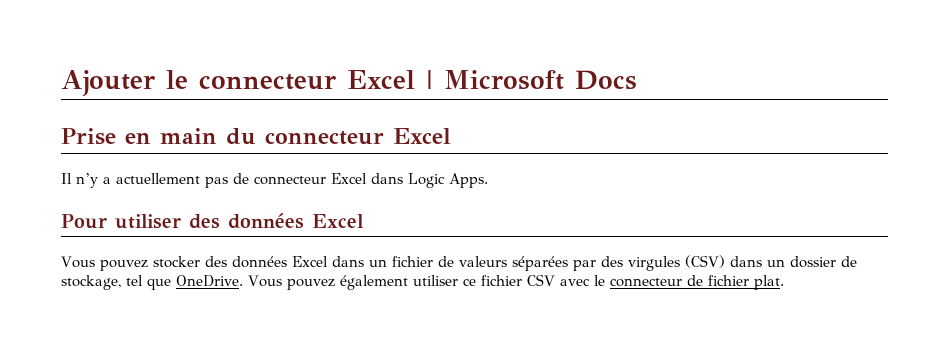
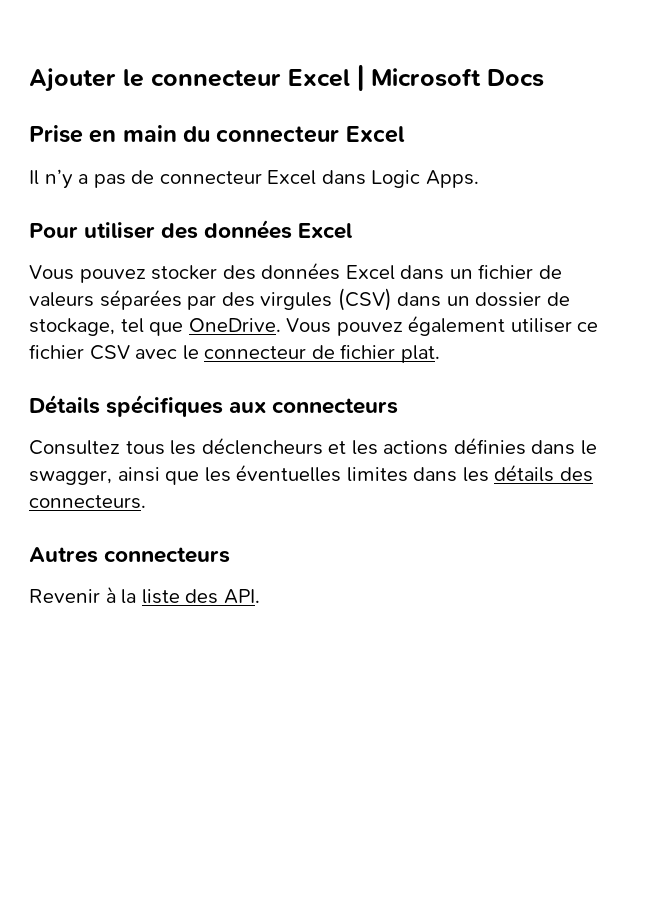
[116,173,200,184] actuellement -> (89, 179) none
(784, 282) none -> [29,394,399,417] [29,437,597,455] [29,464,593,485] [29,495,146,509] [29,547,231,563] [29,586,260,604] // Détails spécifiques aux connecteurs // Consultez tous les déclencheurs et les actions définies dans le swagger, ainsi que les éventuelles limites dans les détails des connecteurs. // Autres connecteurs // Revenir à la liste des API.

